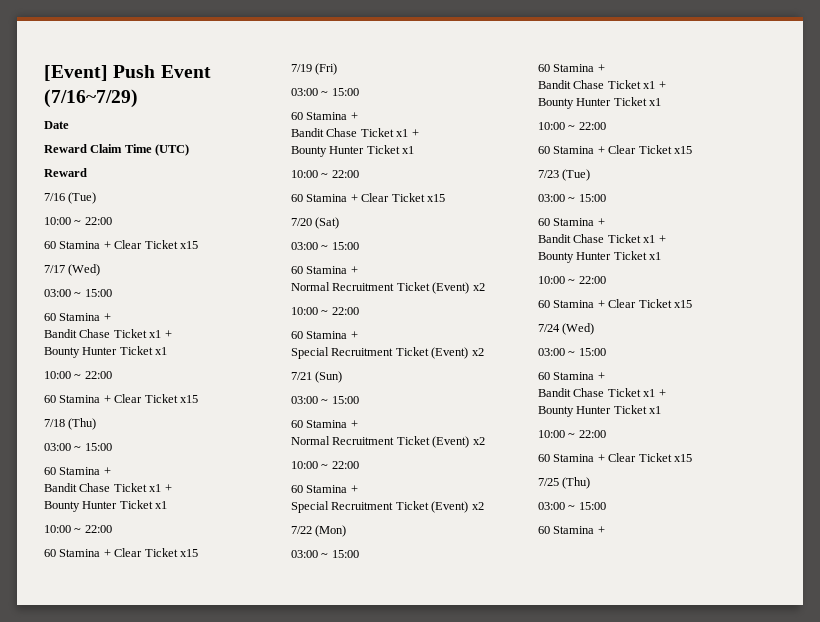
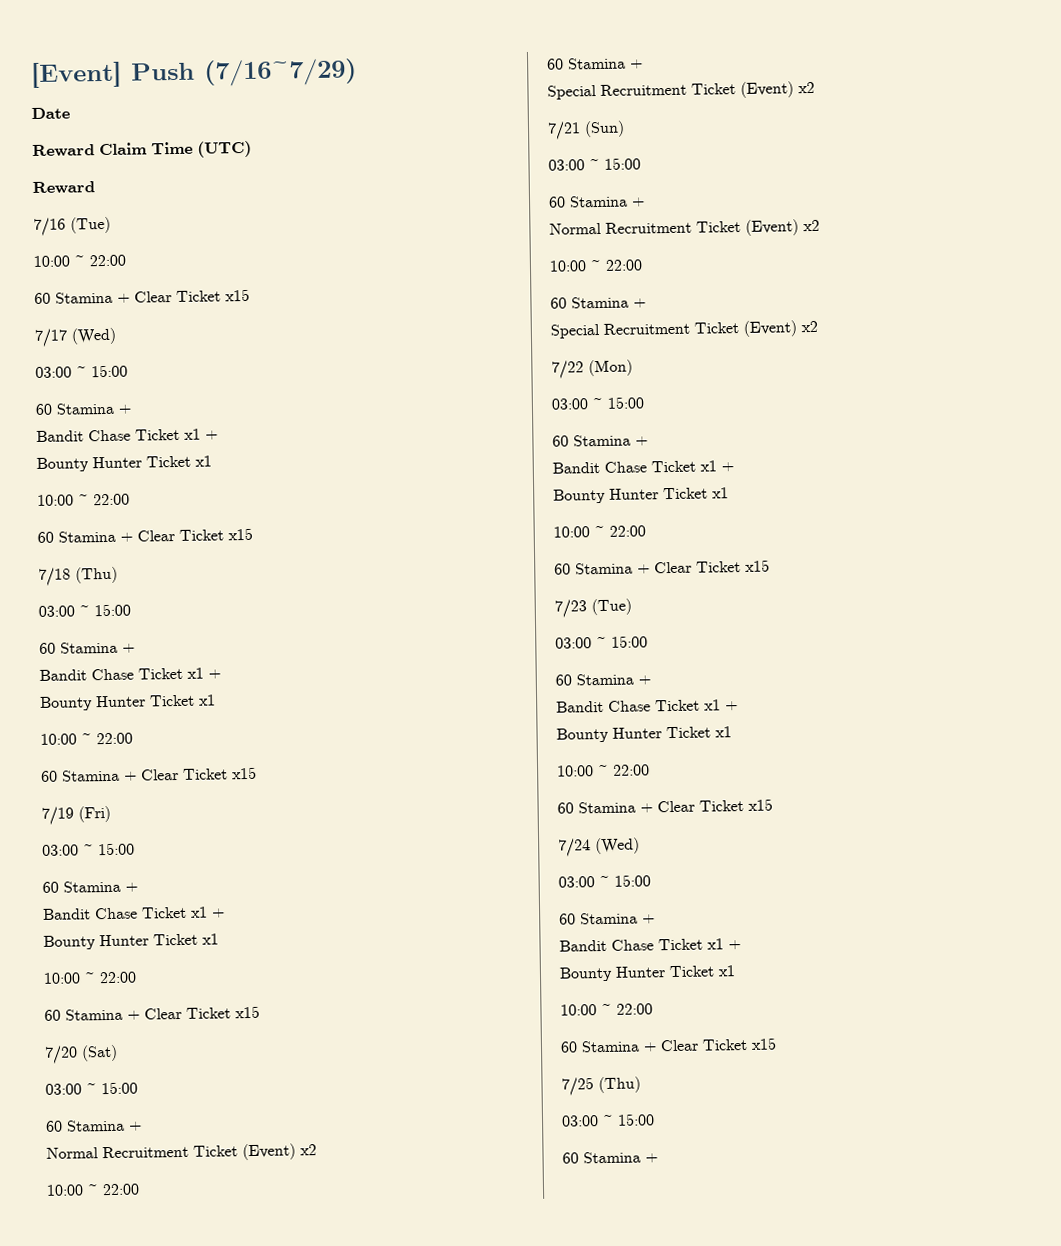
[160,65,211,78] Event -> (195, 71) none

